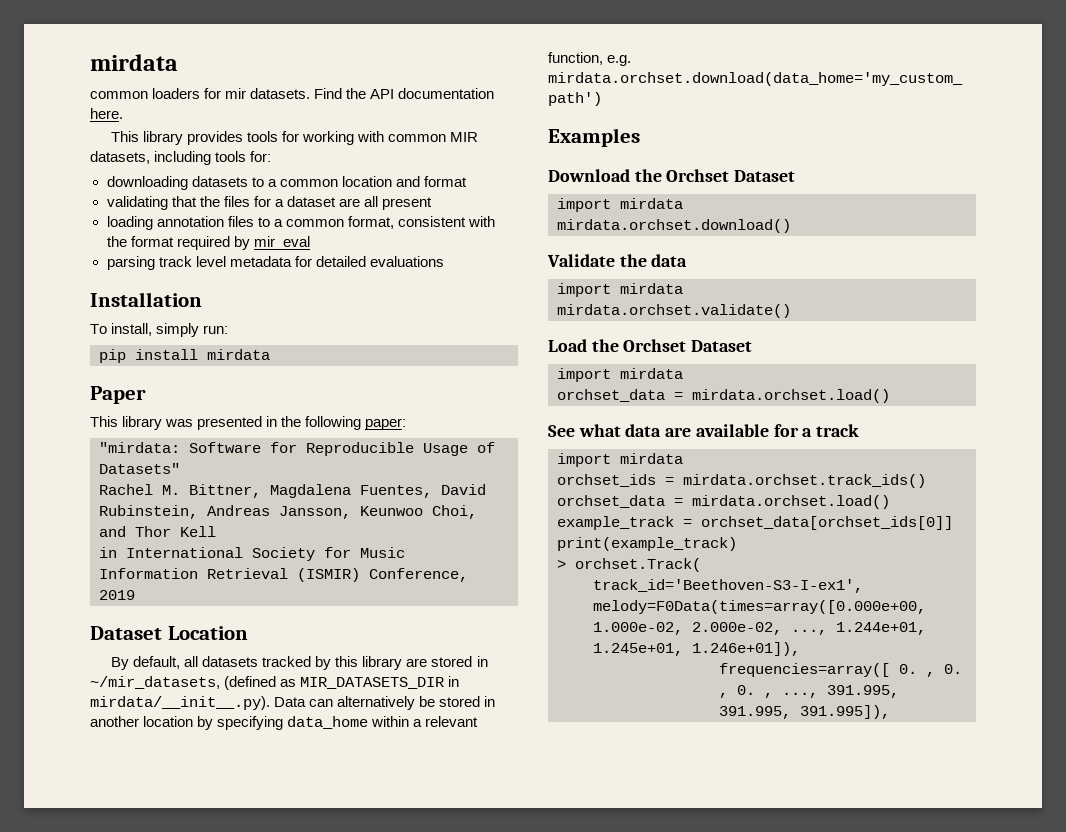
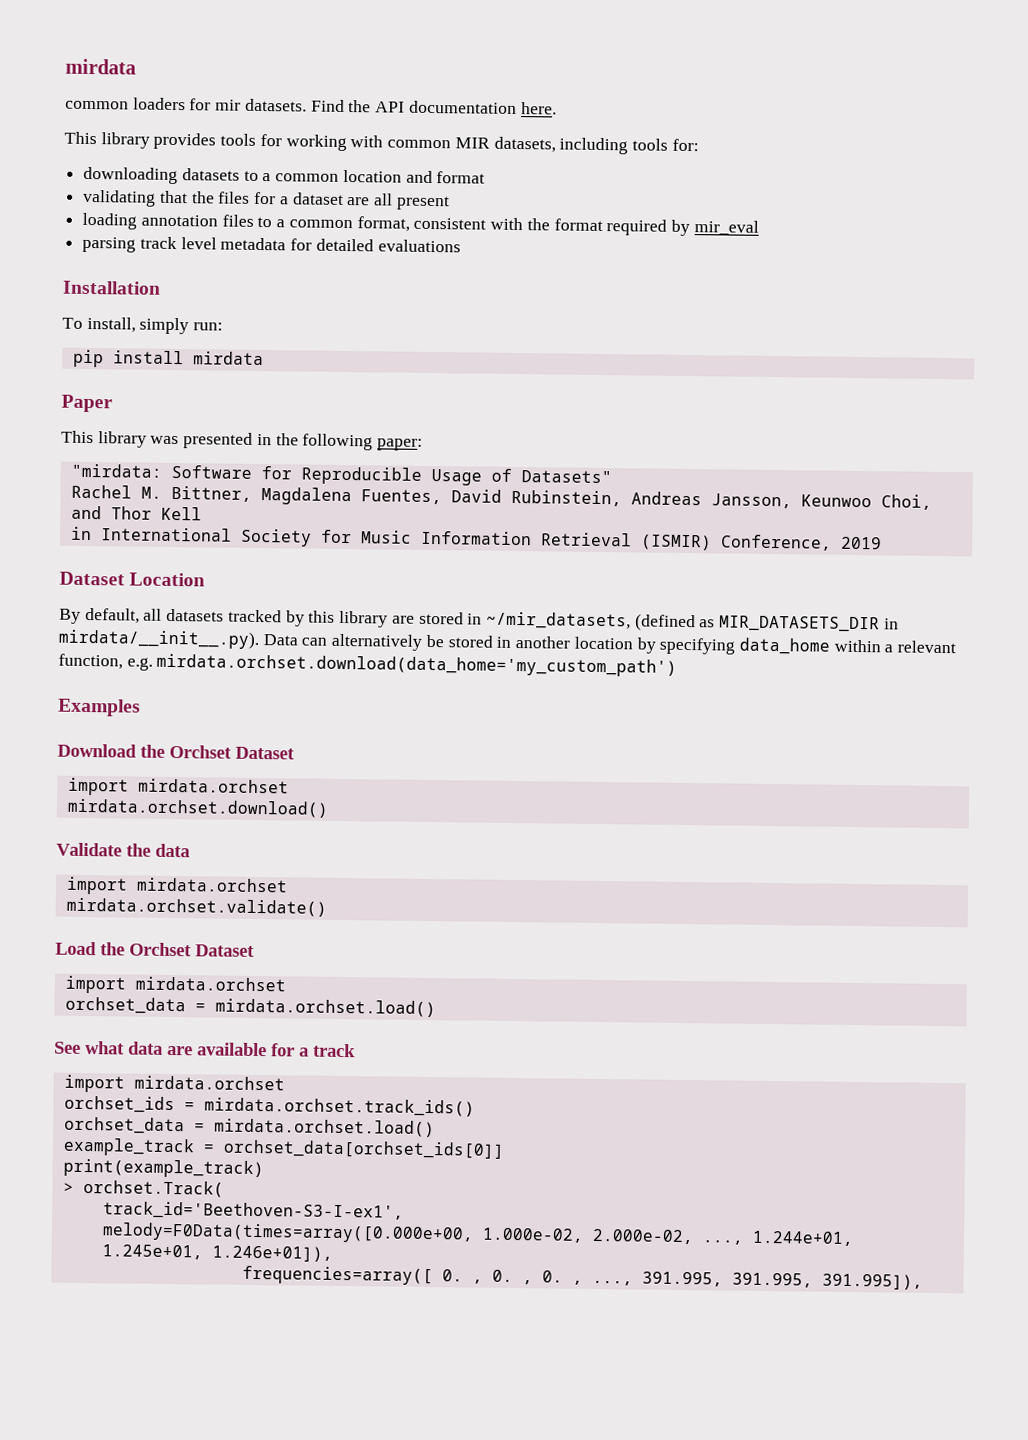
[620,198,683,209] mirdata -> [137,778,289,794] mirdata.orchset
[620,283,683,294] mirdata -> [135,877,288,893] mirdata.orchset
[620,368,683,379] mirdata -> [134,976,286,992] mirdata.orchset
[620,453,683,464] mirdata -> [133,1075,285,1091] mirdata.orchset

